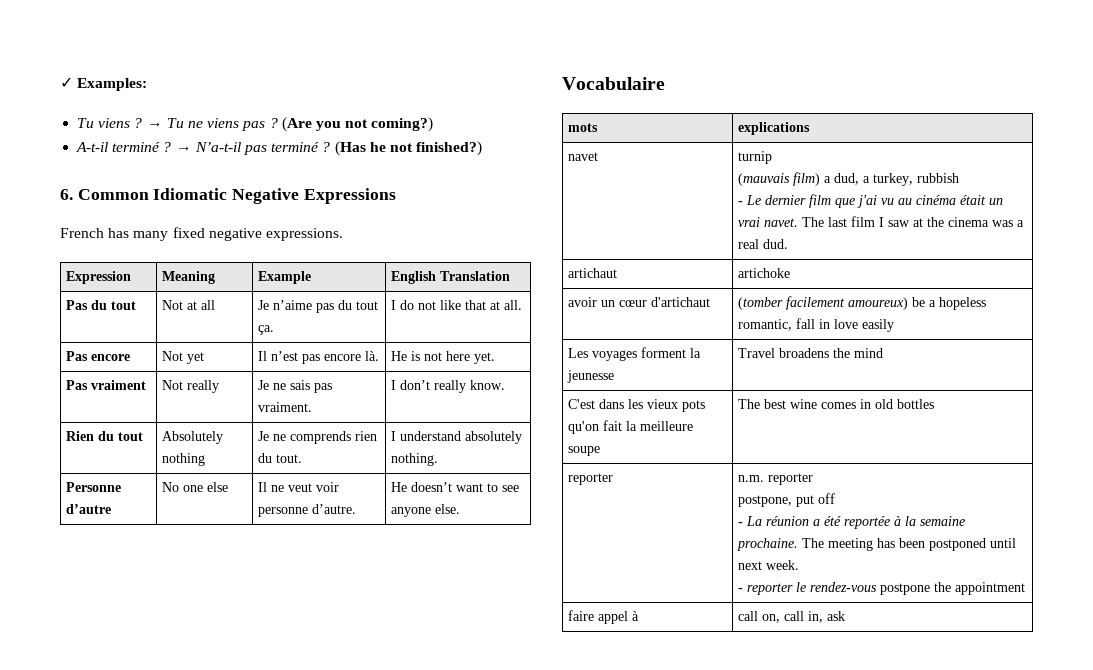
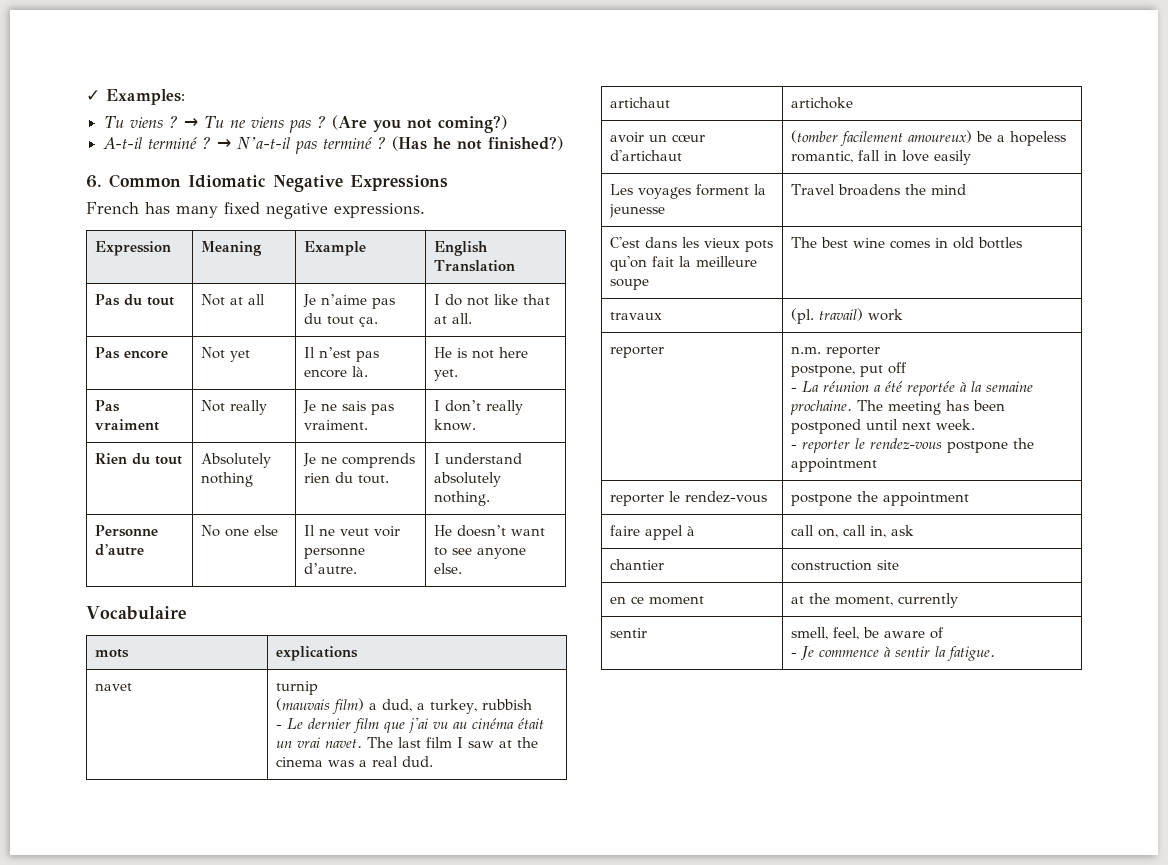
(935, 404) none -> [610,312,663,320] [791,308,904,324] // travaux | (pl. travail) work
(1026, 588) none -> [610,491,768,506] [791,491,970,506] // reporter le rendez-vous | postpone the appointment
(846, 616) none -> [610,559,665,570] [791,560,900,571] [610,596,705,605] [791,593,959,608] [610,628,648,638] [791,627,945,640] [791,646,996,661] // chantier | construction site // en ce moment | at the moment, currently // sentir | smell, feel, be aware of // - Je commence à sentir la fatigue.

